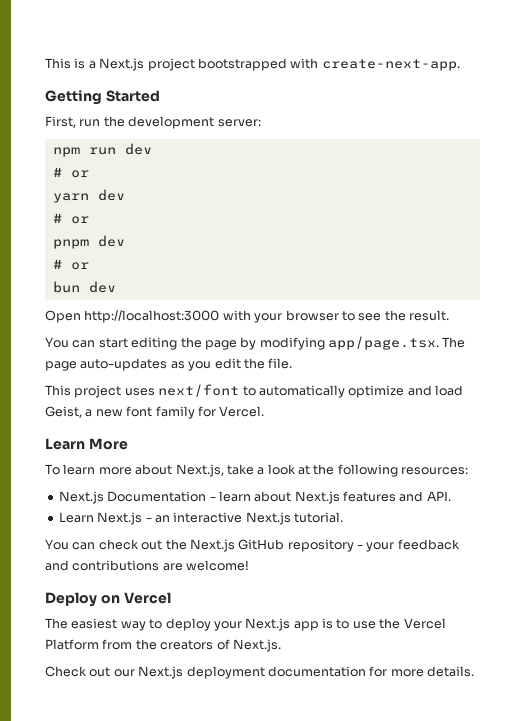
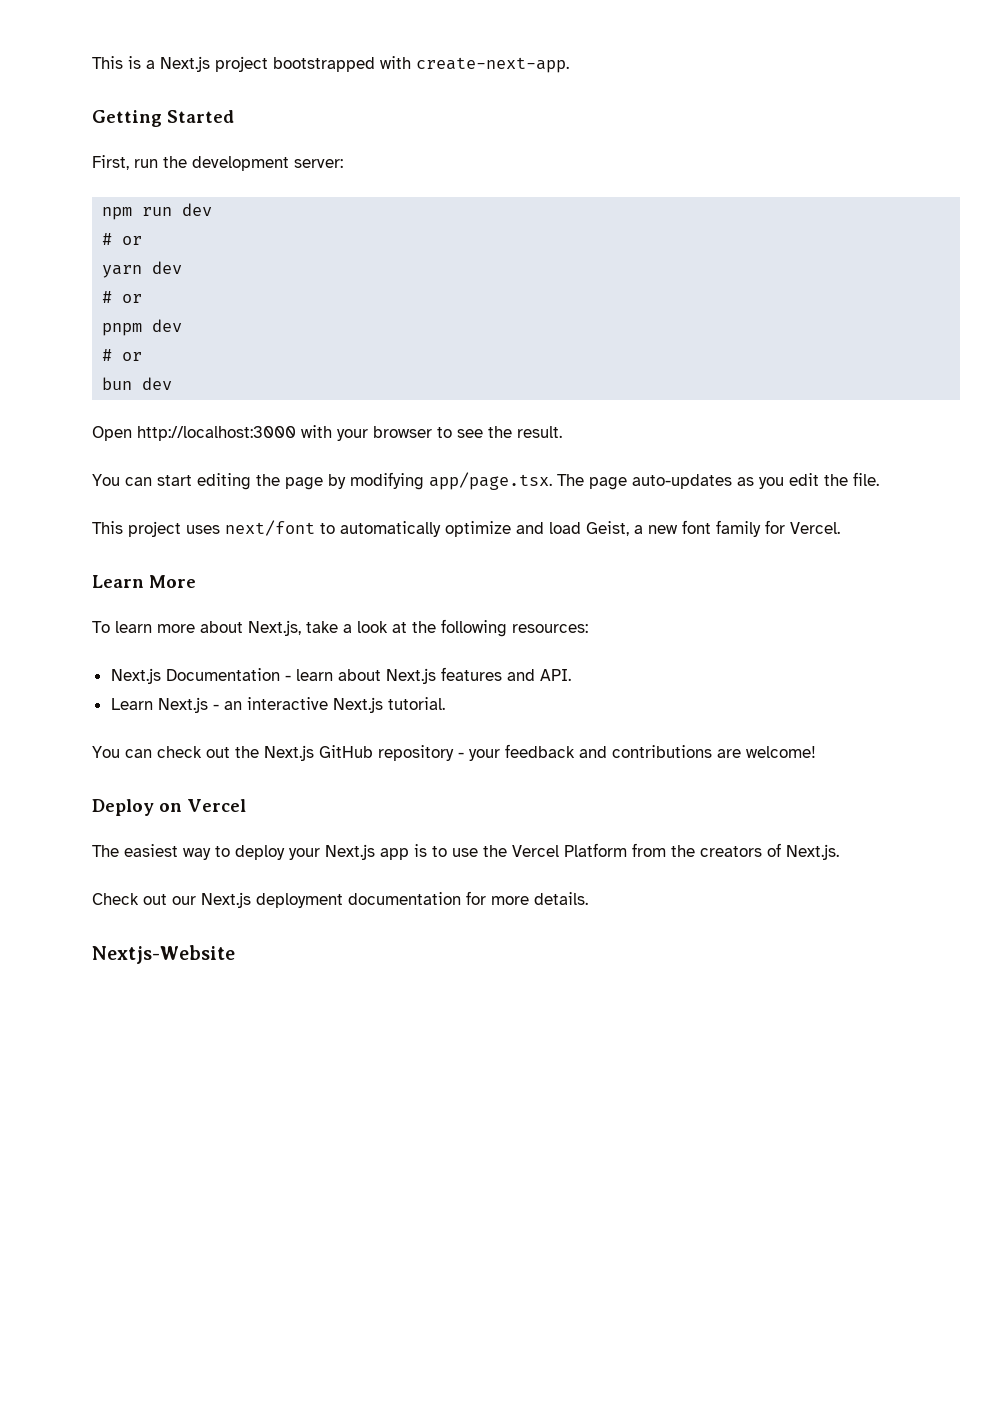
(474, 671) none -> [92,945,235,964] // Nextjs-Website

